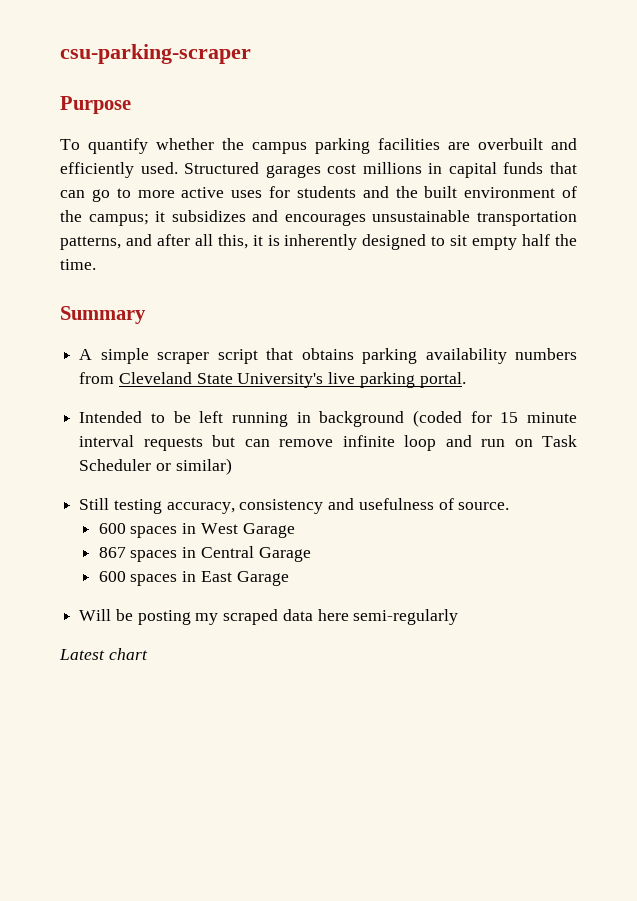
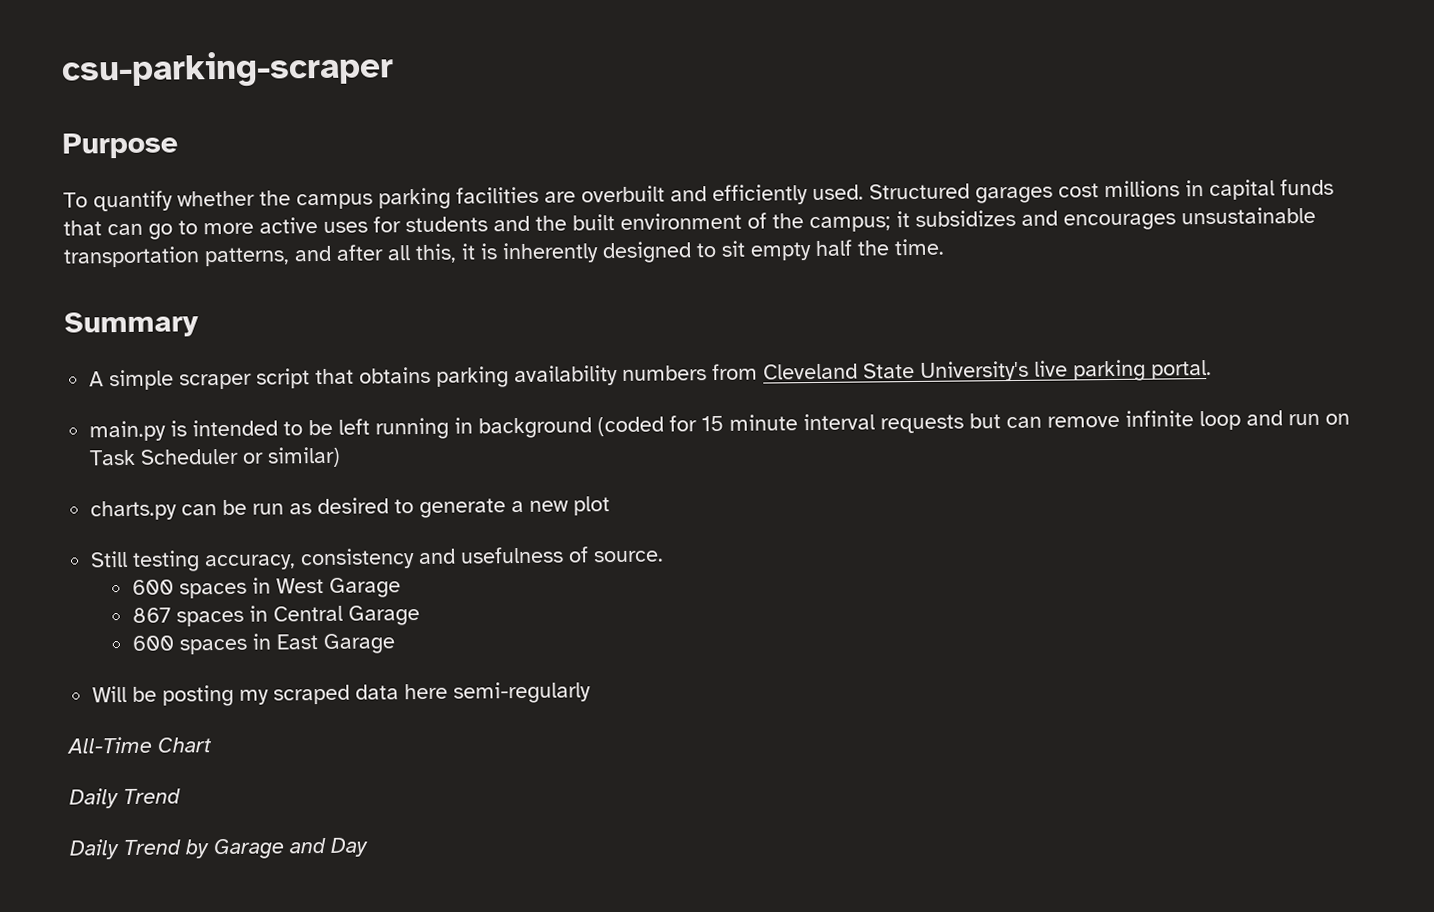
[79,411,143,423] Intended -> [89,419,279,442] main.py is intended
(232, 466) none -> [90,496,611,521] // charts.py can be run as desired to generate a new plot
[59,648,148,660] Latest chart -> [66,736,212,754] [69,788,181,809] [69,837,369,860] All-Time Chart // Daily Trend // Daily Trend by Garage and Day

